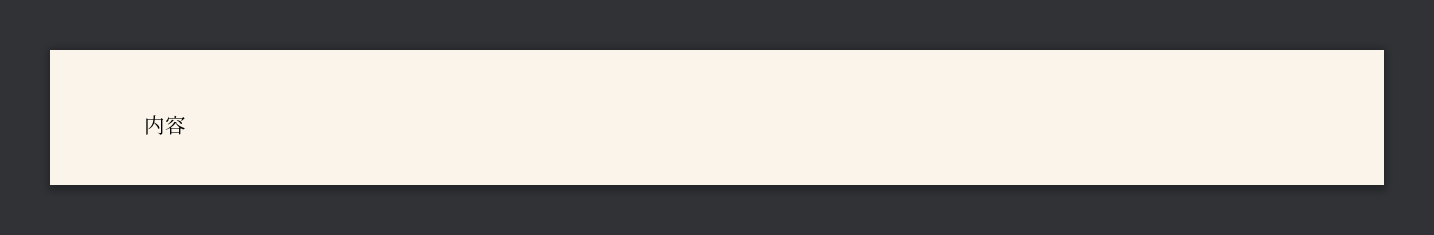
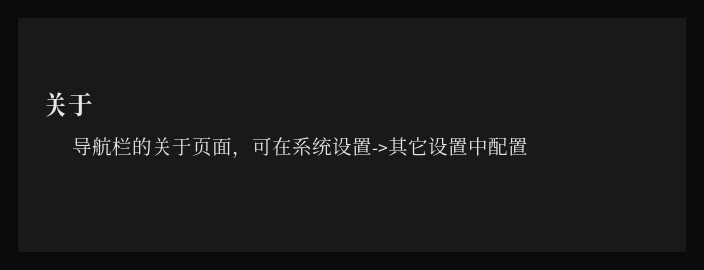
[144,115,186,135] 内容 -> [43,92,93,117] [71,137,528,158] 关于 // 导航栏的关于页面，可在系统设置->其它设置中配置

